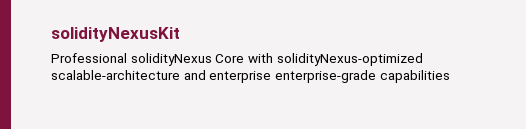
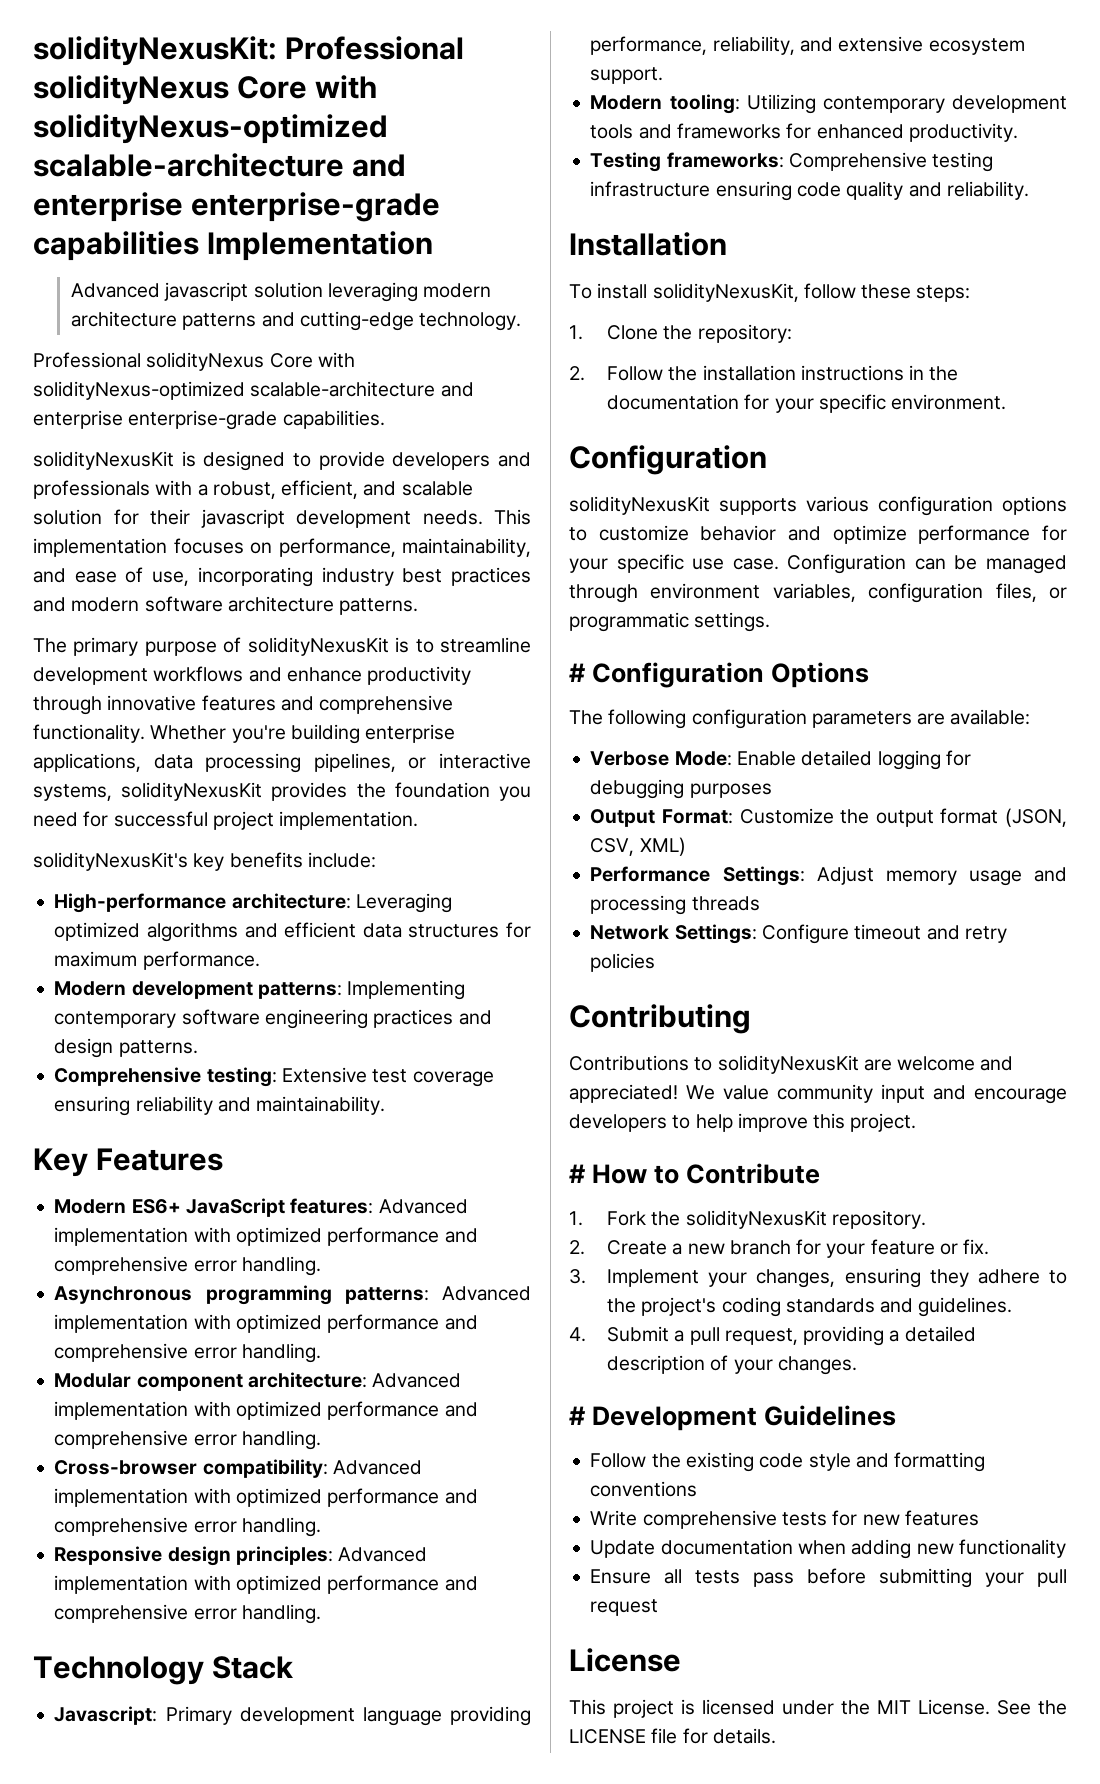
[51,27,180,42] [51,53,423,66] [51,70,450,83] solidityNexusKit // Professional solidityNexus Core with solidityNexus-optimized scalable-architecture and enterprise enterprise-grade capabilities -> [33,36,465,66] [33,75,378,105] [33,114,388,144] [33,153,407,177] [33,192,441,222] [33,231,434,261] [71,282,492,302] [71,311,522,331] [33,352,355,371] [33,381,474,400] [33,410,385,430] [33,451,531,471] [33,480,473,499] [33,509,531,528] [33,538,531,557] [33,567,531,587] [33,596,419,615] [33,637,531,656] [33,666,472,685] [33,695,454,715] [33,724,456,744] [33,753,532,773] [33,782,531,801] [33,811,419,830] [33,852,376,871] [54,893,452,913] [54,922,531,942] [54,951,260,970] [54,980,466,1000] [54,1009,492,1029] [54,1038,198,1058] [54,1067,494,1087] [54,1096,386,1116] [33,1148,224,1177] [54,1198,468,1217] [54,1227,478,1246] [54,1256,321,1276] [54,1285,531,1305] [54,1314,478,1333] [54,1343,321,1363] [54,1372,462,1391] [54,1401,478,1420] [54,1430,321,1450] [54,1459,422,1478] [54,1488,478,1507] [54,1517,321,1537] [54,1546,428,1566] [54,1575,478,1594] [54,1604,321,1624] [33,1656,294,1685] [54,1706,531,1726] [590,36,1025,55] [590,67,664,84] [590,94,1067,114] [590,123,1018,142] [590,152,994,172] [590,181,1029,201] [569,232,727,256] [569,283,971,302] [569,324,792,343] [569,365,959,381] [607,394,1007,413] [569,445,767,475] [569,496,1067,516] [569,525,1067,544] [569,554,1067,574] [569,583,1067,603] [569,612,771,632] [569,662,870,688] [569,709,1031,729] [590,750,971,770] [590,779,772,799] [590,808,1067,827] [590,837,686,856] [590,866,1067,886] [590,895,760,915] [590,924,1007,944] [590,953,656,972] [569,1004,751,1034] [569,1055,1014,1074] [569,1084,1067,1104] [569,1113,917,1132] [569,1163,821,1184] [569,1210,926,1229] [569,1239,990,1258] [569,1268,1067,1288] [607,1297,1013,1317] [569,1326,976,1346] [607,1355,857,1375] [569,1405,897,1431] [590,1452,986,1472] [590,1481,698,1497] [590,1510,979,1529] [590,1539,1066,1559] [590,1568,1067,1588] [590,1599,659,1616] [569,1648,681,1672] [569,1699,1067,1718] [569,1728,776,1744] solidityNexusKit: Professional solidityNexus Core with solidityNexus-optimized scalable-architecture and enterprise enterprise-grade capabilities Implementation // Advanced javascript solution leveraging modern architecture patterns and cutting-edge technology. // Professional solidityNexus Core with solidityNexus-optimized scalable-architecture and enterprise enterprise-grade capabilities. // solidityNexusKit is designed to provide developers and professionals with a robust, efficient, and scalable solution for their javascript development needs. This implementation focuses on performance, maintainability, and ease of use, incorporating industry best practices and modern software architecture patterns. // The primary purpose of solidityNexusKit is to streamline development workflows and enhance productivity through innovative features and comprehensive functionality. Whether you're building enterprise applications, data processing pipelines, or interactive systems, solidityNexusKit provides the foundation you need for successful project implementation. // solidityNexusKit's key benefits include: // High-performance architecture: Leveraging optimized algorithms and efficient data structures for maximum performance. // Modern development patterns: Implementing contemporary software engineering practices and design patterns. // Comprehensive testing: Extensive test coverage ensuring reliability and maintainability. // Key Features // Modern ES6+ JavaScript features: Advanced implementation with optimized performance and comprehensive error handling. // Asynchronous programming patterns: Advanced implementation with optimized performance and comprehensive error handling. // Modular component architecture: Advanced implementation with optimized performance and comprehensive error handling. // Cross-browser compatibility: Advanced implementation with optimized performance and comprehensive error handling. // Responsive design principles: Advanced implementation with optimized performance and comprehensive error handling. // Technology Stack // Javascript: Primary development language providing performance, reliability, and extensive ecosystem support. // Modern tooling: Utilizing contemporary development tools and frameworks for enhanced productivity. // Testing frameworks: Comprehensive testing infrastructure ensuring code quality and reliability. // Installation // To install solidityNexusKit, follow these steps: // 1. Clone the repository: // 2. Follow the installation instructions in the documentation for your specific environment. // Configuration // solidityNexusKit supports various configuration options to customize behavior and optimize performance for your specific use case. Configuration can be managed through environment variables, configuration files, or programmatic settings. // # Configuration Options // The following configuration parameters are available: // Verbose Mode: Enable detailed logging for debugging purposes // Output Format: Customize the output format (JSON, CSV, XML) // Performance Settings: Adjust memory usage and processing threads // Network Settings: Configure timeout and retry policies // Contributing // Contributions to solidityNexusKit are welcome and appreciated! We value community input and encourage developers to help improve this project. // # How to Contribute // 1. Fork the solidityNexusKit repository. // 2. Create a new branch for your feature or fix. // 3. Implement your changes, ensuring they adhere to the project's coding standards and guidelines. // 4. Submit a pull request, providing a detailed description of your changes. // # Development Guidelines // Follow the existing code style and formatting conventions // Write comprehensive tests for new features // Update documentation when adding new functionality // Ensure all tests pass before submitting your pull request // License // This project is licensed under the MIT License. See the LICENSE file for details.

